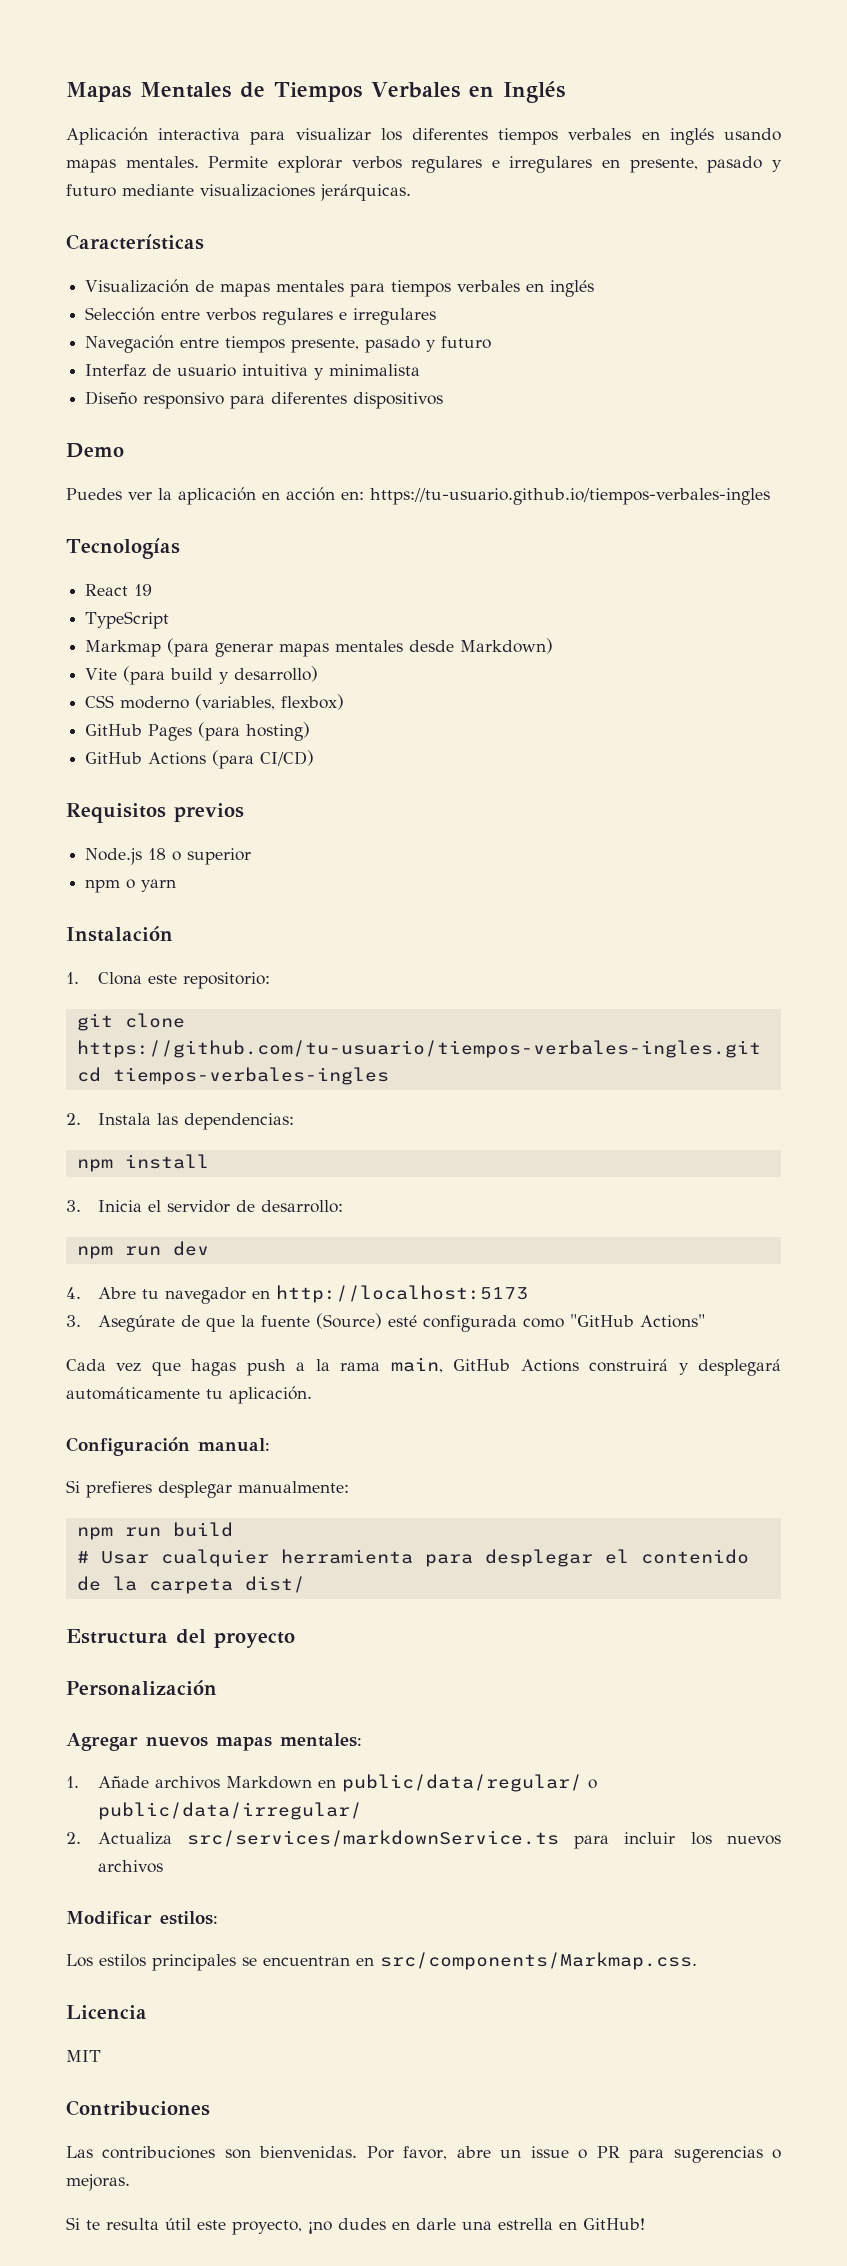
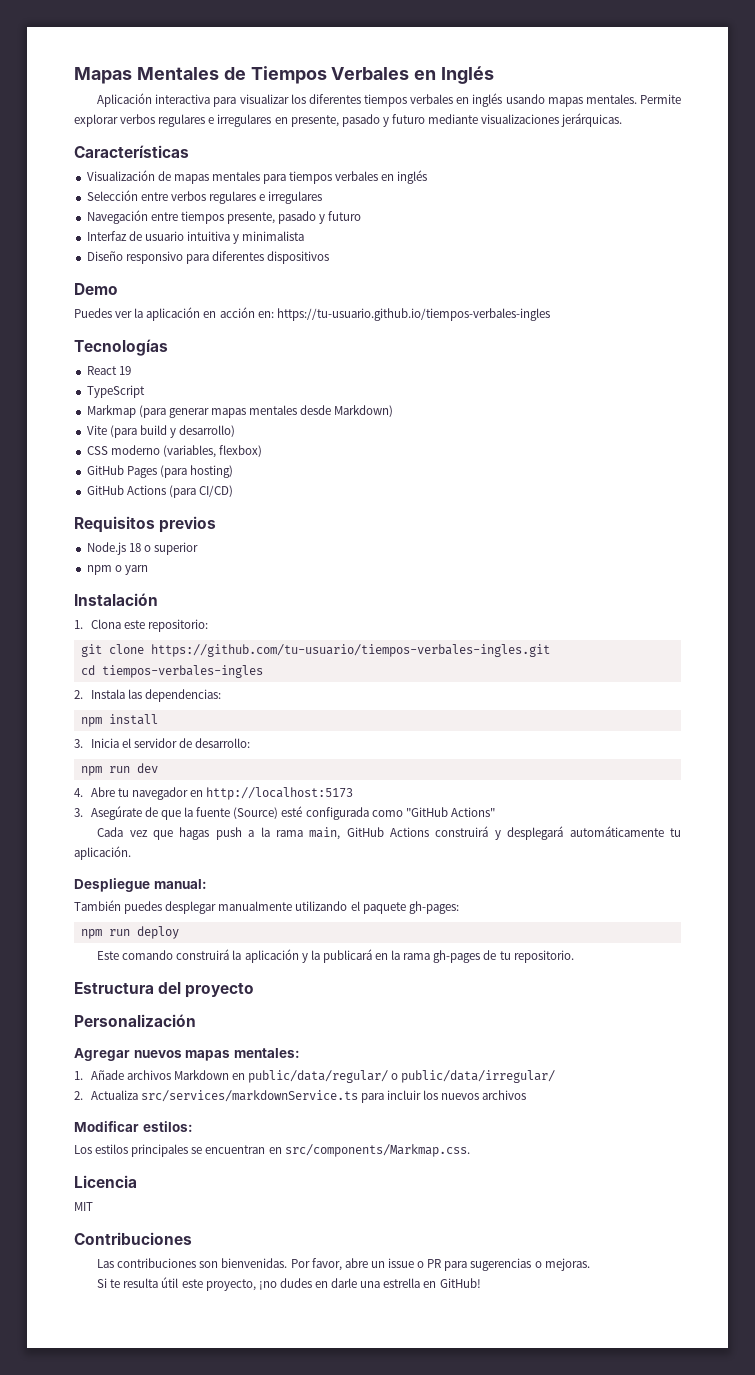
[66,1437,190,1456] Configuración -> [74,878,150,892] Despliegue
[66,1480,349,1498] [76,1522,233,1540] [76,1549,749,1567] [76,1576,305,1594] Si prefieres desplegar manualmente: // npm run build // # Usar cualquier herramienta para desplegar el contenido de la carpeta dist/ -> [74,900,459,914] [80,926,179,939] [97,949,574,963] También puedes desplegar manualmente utilizando el paquete gh-pages: // npm run deploy // Este comando construirá la aplicación y la publicará en la rama gh-pages de tu repositorio.

